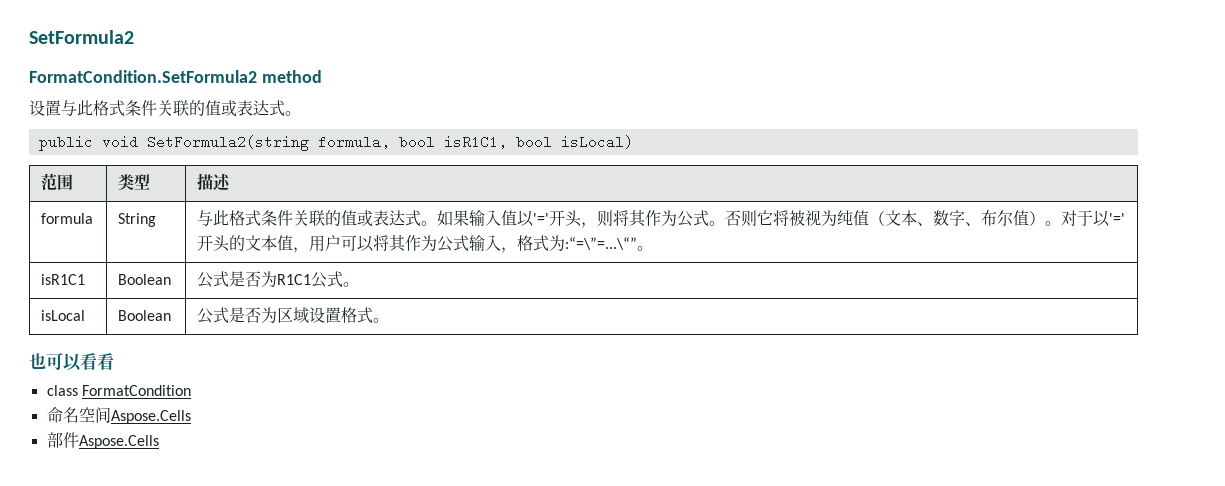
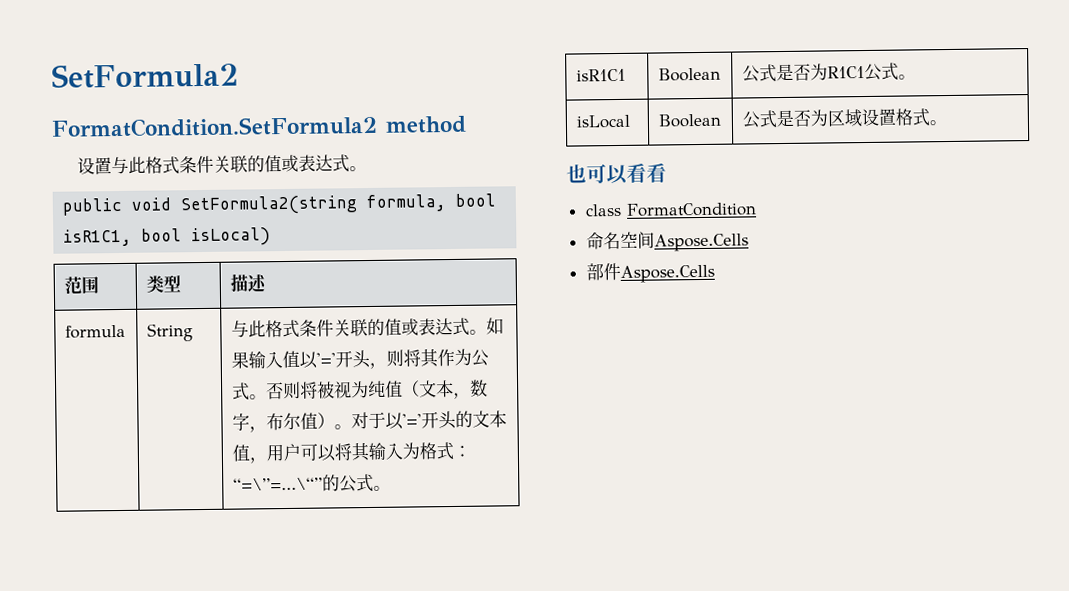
[757,210,774,225] 它 -> (301, 390) none
[917,210,982,226] 、数字、 -> [452,379,488,399] [231,413,267,433] ，数字，
[405,235,638,253] 作为公式输入，格式为:“=\”=...\“” -> [367,441,471,461] [232,473,374,493] 输入为格式：“=\”=...\“”的公式

